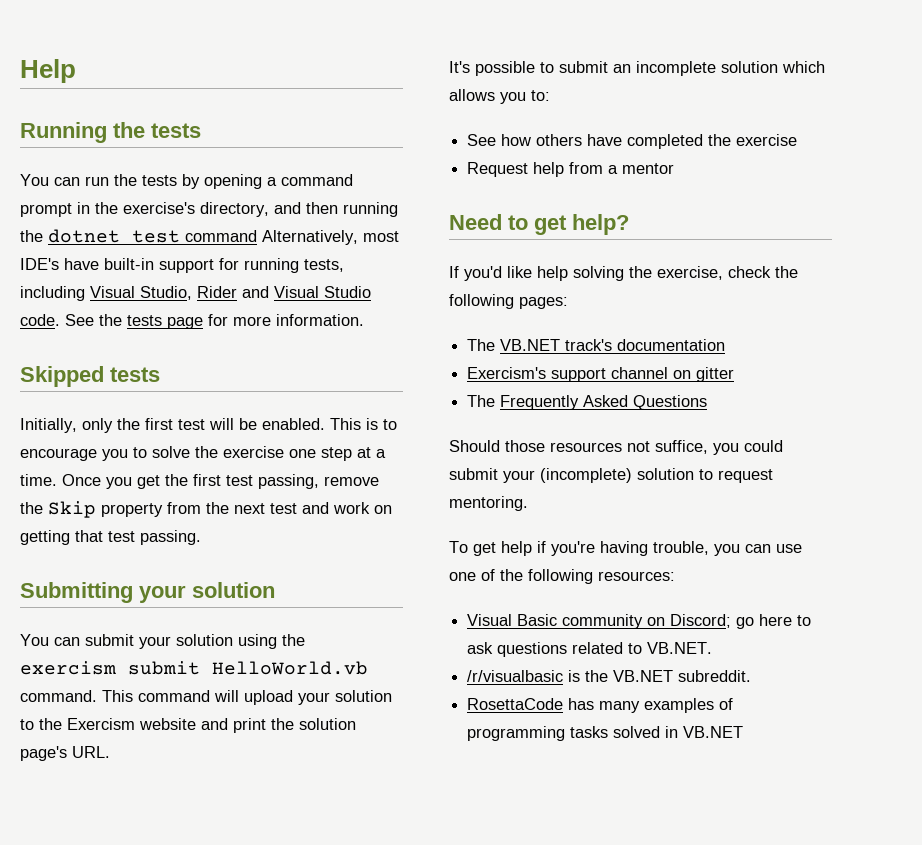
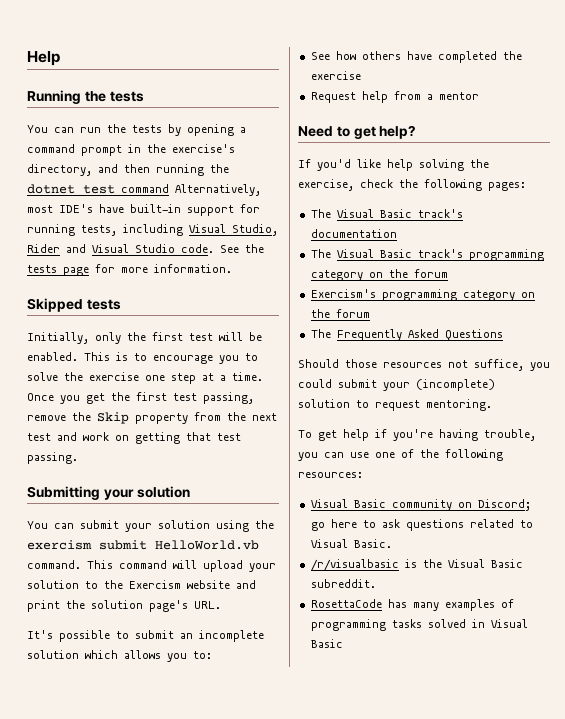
[500,339,561,351] VB.NET -> [336,209,412,218] Visual Basic
[467,367,735,382] Exercism's support channel on gitter -> [310,249,544,261] [310,269,448,281] [310,289,535,301] [310,309,370,318] The Visual Basic track's programming category on the forum // Exercism's programming category on the forum
[647,642,713,654] VB.NET. -> [310,539,392,548] Visual Basic.
[613,670,674,682] VB.NET -> [447,559,523,568] Visual Basic
[683,726,744,738] VB.NET -> [490,619,528,628] [310,639,343,648] Visual Basic

